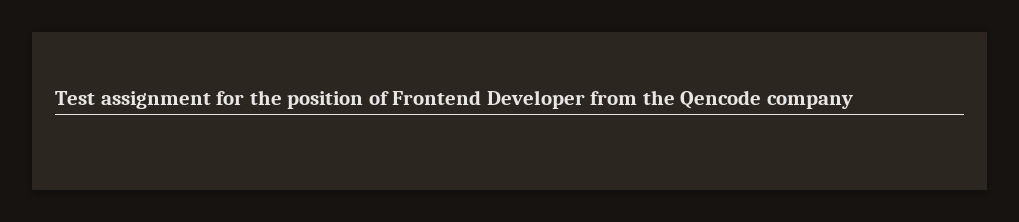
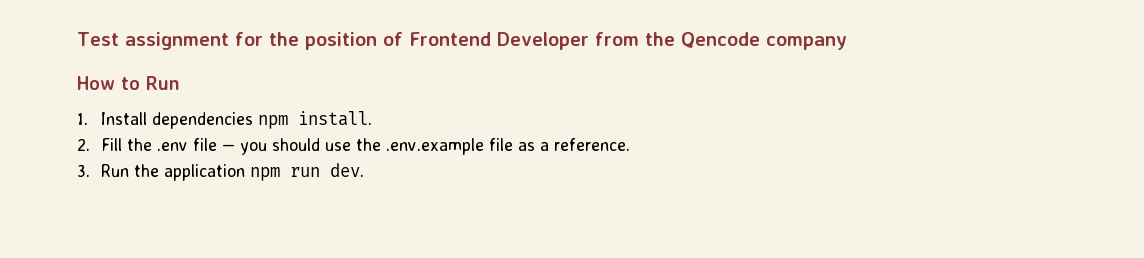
(853, 102) none -> [77,76,180,90] [77,111,372,129] [77,138,630,155] [77,163,364,181] // How to Run // 1. Install dependencies npm install. // 2. Fill the .env file — you should use the .env.example file as a reference. // 3. Run the application npm run dev.

